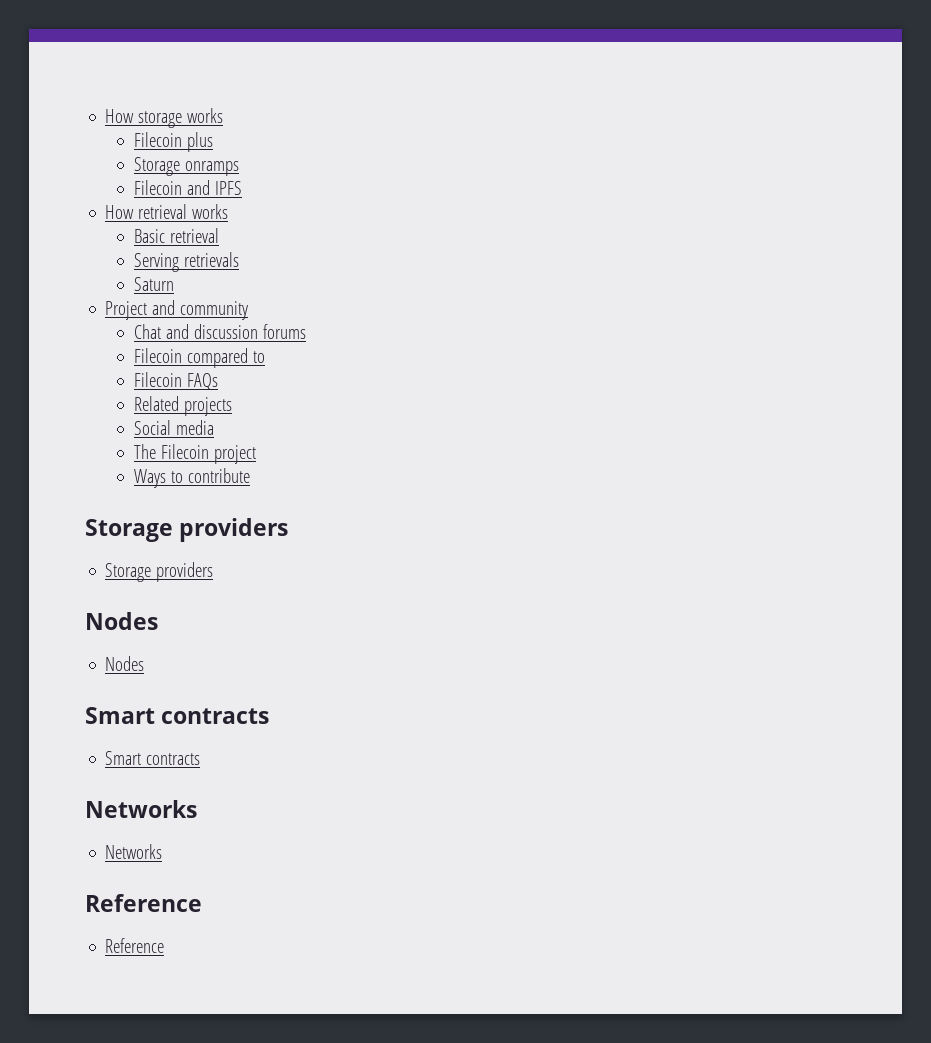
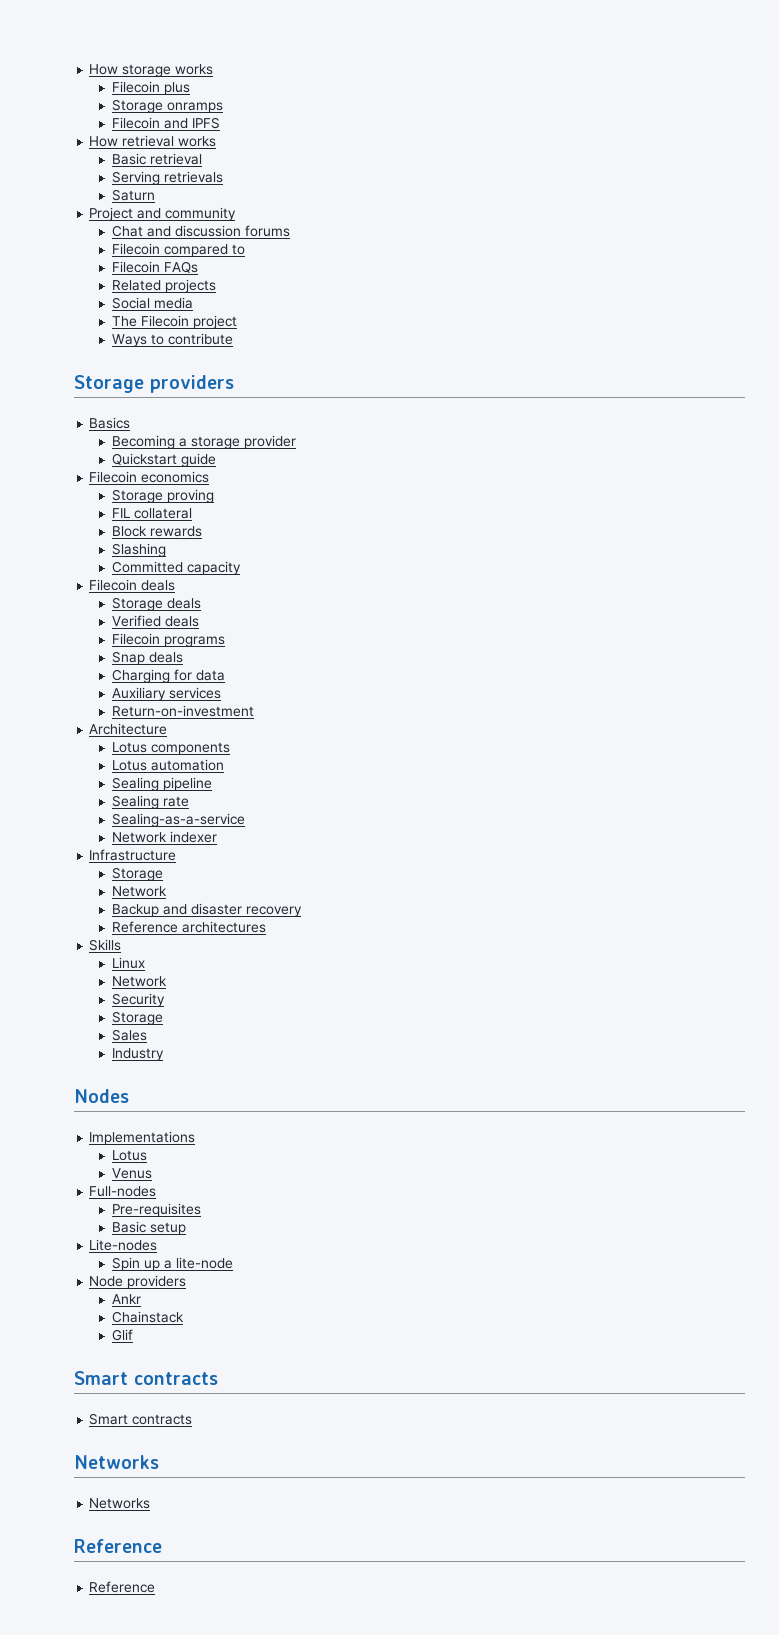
[105,562,214,582] [85,612,158,630] [105,656,145,671] Storage providers // Nodes // Nodes -> [89,417,131,429] [111,435,296,449] [111,453,216,467] [89,471,210,483] [111,489,214,503] [111,508,192,519] [111,526,202,537] [111,543,166,557] [111,561,241,575] [89,579,176,591] [111,597,201,611] [111,615,199,627] [111,633,225,647] [111,651,183,665] [111,669,225,683] [111,687,221,701] [111,705,254,717] [89,723,168,735] [111,742,230,755] [111,759,224,771] [111,777,212,791] [111,795,189,809] [111,813,245,827] [111,831,217,843] [89,849,177,861] [111,867,163,881] [111,886,167,897] [111,903,302,917] [111,921,266,933] [89,939,122,951] [111,957,145,969] [111,976,167,987] [111,993,165,1007] [111,1011,163,1025] [111,1029,147,1041] [111,1048,164,1061] [74,1089,129,1103] [89,1131,196,1145] [111,1150,147,1161] [111,1168,152,1179] [89,1186,157,1197] [111,1203,201,1217] [111,1221,186,1235] [89,1239,158,1251] [111,1257,233,1271] [89,1275,187,1289] [111,1294,141,1304] [111,1311,184,1323] [111,1329,133,1341] Basics // Becoming a storage provider // Quickstart guide // Filecoin economics // Storage proving // FIL collateral // Block rewards // Slashing // Committed capacity // Filecoin deals // Storage deals // Verified deals // Filecoin programs // Snap deals // Charging for data // Auxiliary services // Return-on-investment // Architecture // Lotus components // Lotus automation // Sealing pipeline // Sealing rate // Sealing-as-a-service // Network indexer // Infrastructure // Storage // Network // Backup and disaster recovery // Reference architectures // Skills // Linux // Network // Security // Storage // Sales // Industry // Nodes // Implementations // Lotus // Venus // Full-nodes // Pre-requisites // Basic setup // Lite-nodes // Spin up a lite-node // Node providers // Ankr // Chainstack // Glif

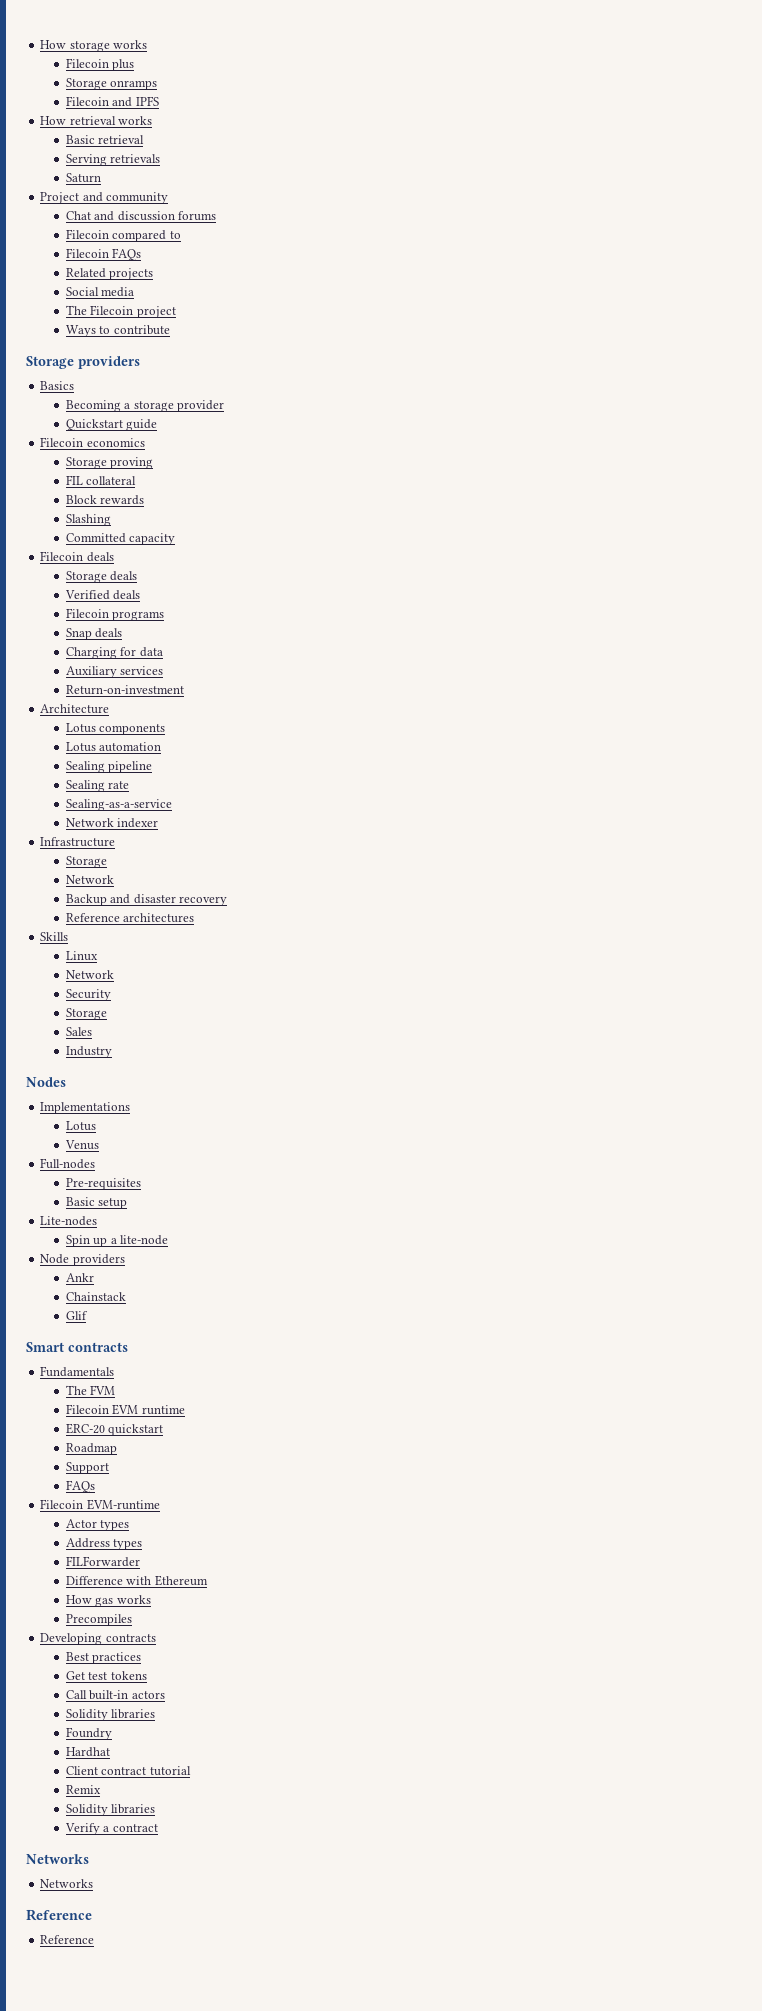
[89,1413,193,1425] Smart contracts -> [40,1366,115,1377] [65,1385,116,1395] [65,1404,185,1415] [65,1423,164,1436] [65,1443,117,1455] [65,1462,109,1474] [65,1480,95,1493] [40,1499,160,1510] [65,1519,130,1531] [65,1538,143,1550] [65,1556,140,1567] [65,1575,208,1586] [65,1595,151,1607] [65,1614,132,1626] [40,1633,156,1645] [65,1652,142,1664] [65,1671,147,1680] [65,1690,165,1700] [65,1709,156,1721] [65,1727,112,1740] [65,1747,110,1757] [65,1766,191,1776] [65,1785,101,1794] [65,1804,156,1816] [64,1823,158,1835] Fundamentals // The FVM // Filecoin EVM runtime // ERC-20 quickstart // Roadmap // Support // FAQs // Filecoin EVM-runtime // Actor types // Address types // FILForwarder // Difference with Ethereum // How gas works // Precompiles // Developing contracts // Best practices // Get test tokens // Call built-in actors // Solidity libraries // Foundry // Hardhat // Client contract tutorial // Remix // Solidity libraries // Verify a contract

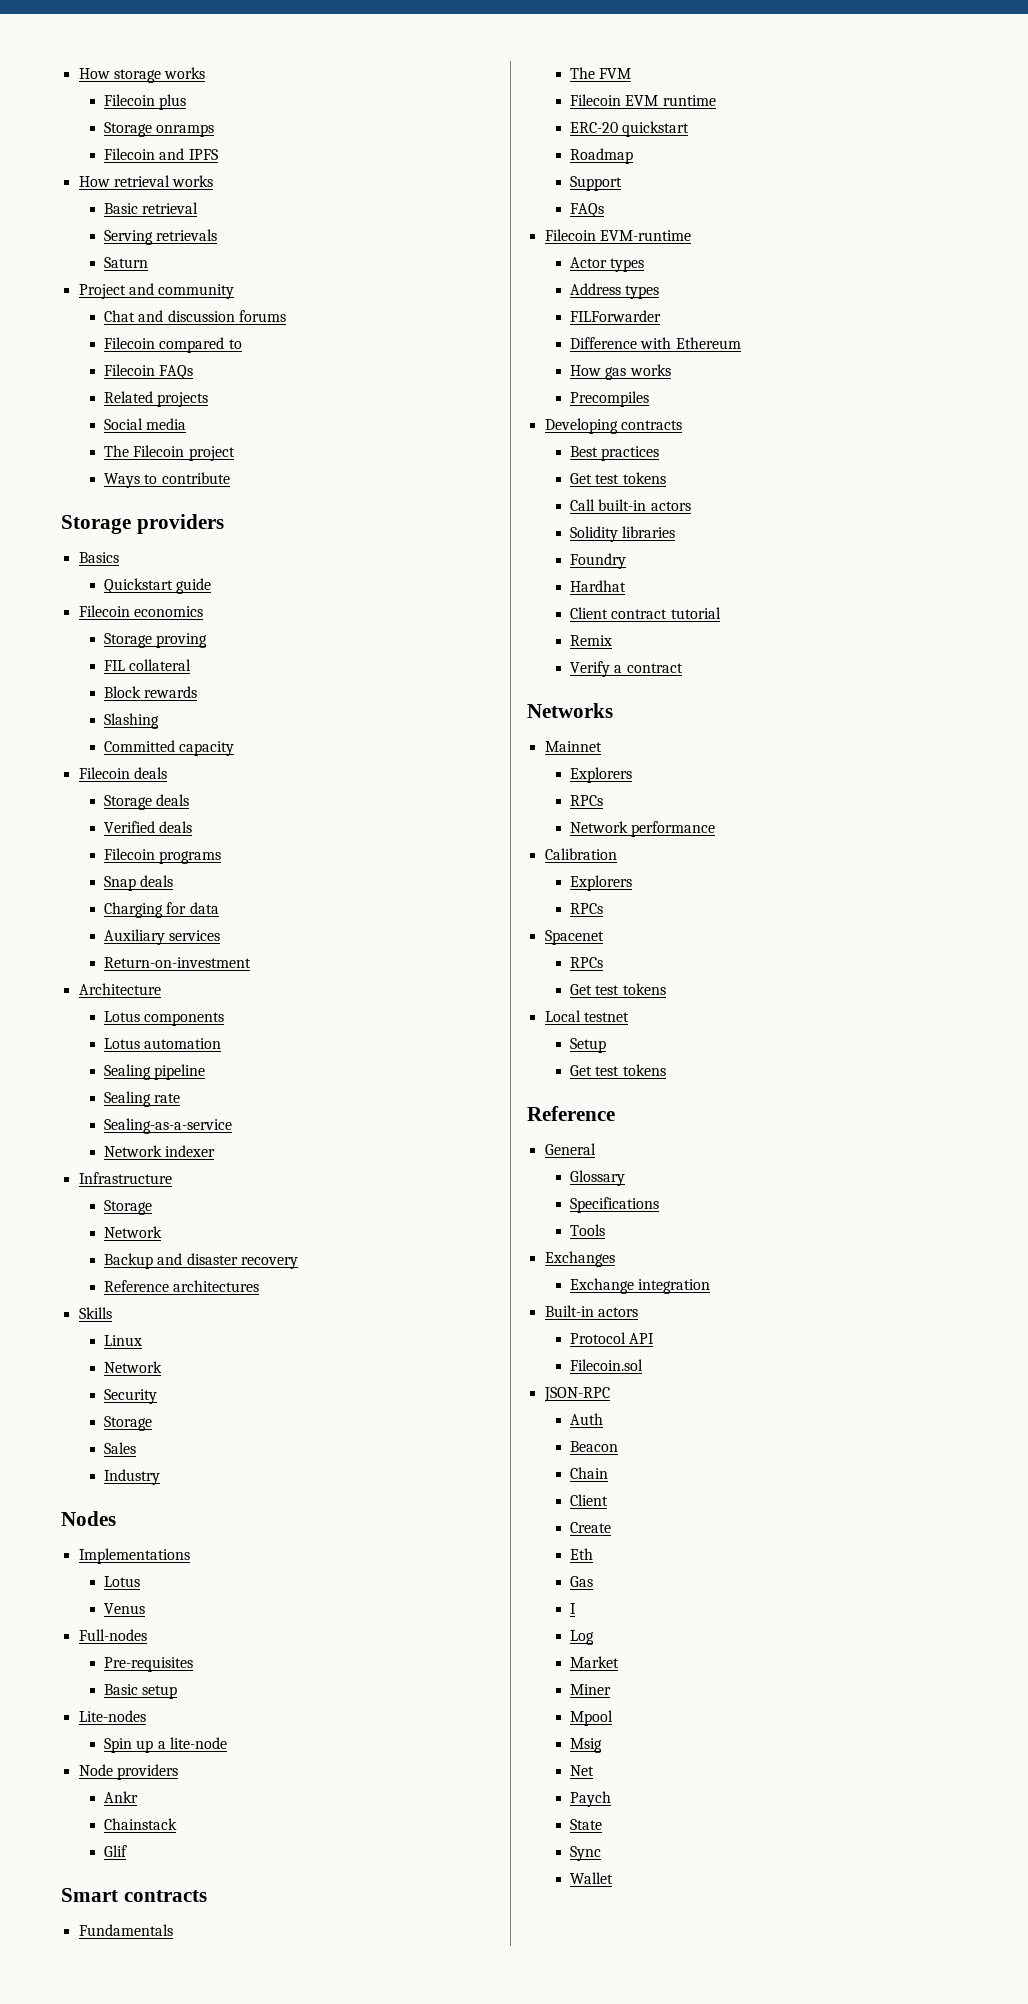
[65,400,225,412] // Becoming a storage provider -> (119, 557) none
[65,1804,156,1816] // Solidity libraries -> (612, 640) none
[40,1879,94,1888] [26,1909,92,1921] [40,1935,95,1944] Networks // Reference // Reference -> [544,741,602,752] [569,767,632,783] [569,795,603,806] [569,821,716,837] [544,848,617,860] [569,875,632,891] [569,903,603,914] [544,930,604,945] [569,957,603,968] [569,983,666,995] [544,1010,629,1022] [569,1038,606,1053] [569,1064,666,1076] [527,1106,615,1121] [544,1143,596,1155] [569,1170,625,1186] [569,1197,659,1213] [569,1224,605,1236] [544,1251,615,1267] [569,1278,711,1294] [544,1305,638,1317] [569,1332,655,1344] [569,1359,643,1371] [543,1387,610,1402] [569,1413,603,1425] [569,1441,618,1452] [569,1467,608,1479] [569,1494,608,1506] [569,1522,611,1533] [569,1548,593,1560] [569,1576,593,1587] [569,1603,576,1614] [569,1630,594,1645] [569,1656,619,1668] [569,1684,611,1695] [569,1710,613,1726] [569,1738,602,1753] [569,1765,594,1776] [569,1791,611,1807] [569,1819,602,1830] [569,1846,601,1861] [569,1872,613,1884] Mainnet // Explorers // RPCs // Network performance // Calibration // Explorers // RPCs // Spacenet // RPCs // Get test tokens // Local testnet // Setup // Get test tokens // Reference // General // Glossary // Specifications // Tools // Exchanges // Exchange integration // Built-in actors // Protocol API // Filecoin.sol // JSON-RPC // Auth // Beacon // Chain // Client // Create // Eth // Gas // I // Log // Market // Miner // Mpool // Msig // Net // Paych // State // Sync // Wallet

